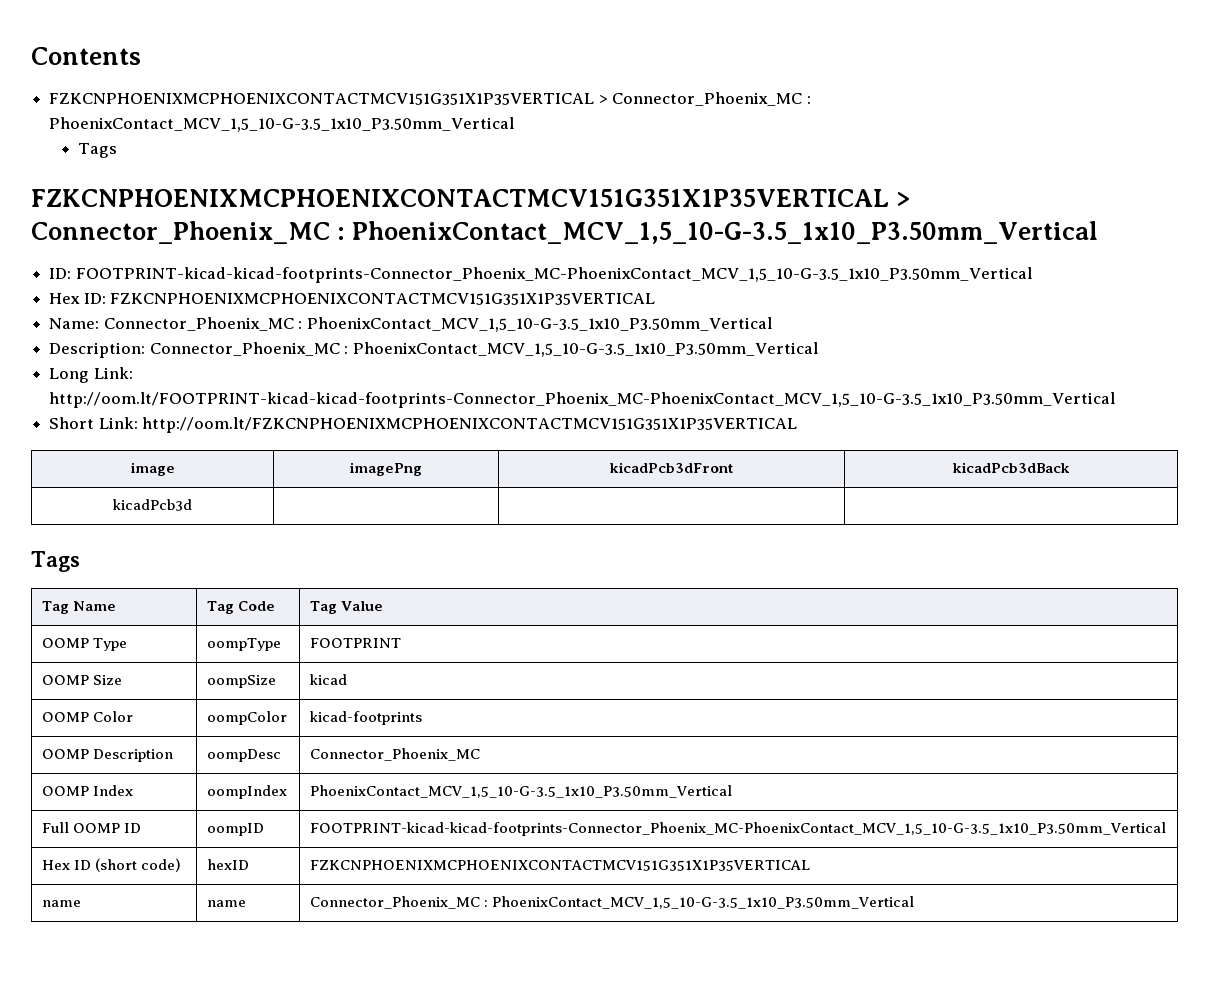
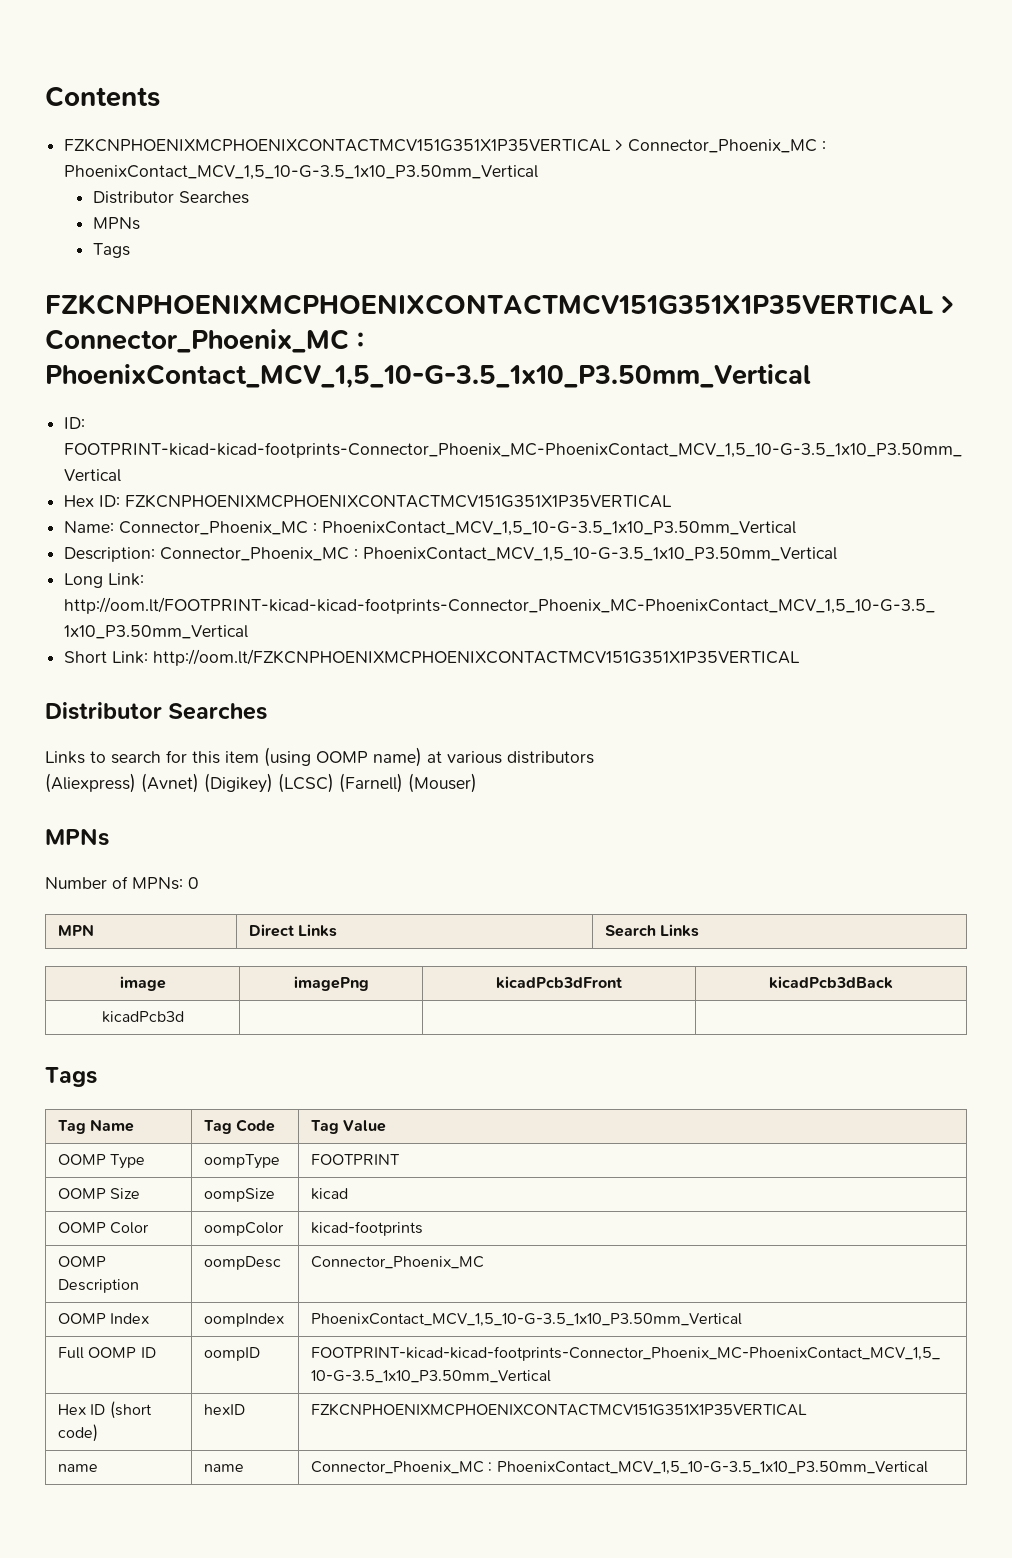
(515, 124) none -> [93,191,250,204] [93,217,141,230] // Distributor Searches // MPNs
(798, 425) none -> [45,702,268,720] [45,747,594,767] [45,773,477,793] [45,828,109,846] [45,876,199,890] [57,924,94,936] [248,924,338,937] [604,924,700,937] // Distributor Searches // Links to search for this item (using OOMP name) at various distributors // (Aliexpress) (Avnet) (Digikey) (LCSC) (Farnell) (Mouser) // MPNs // Number of MPNs: 0 // MPN | Direct Links | Search Links

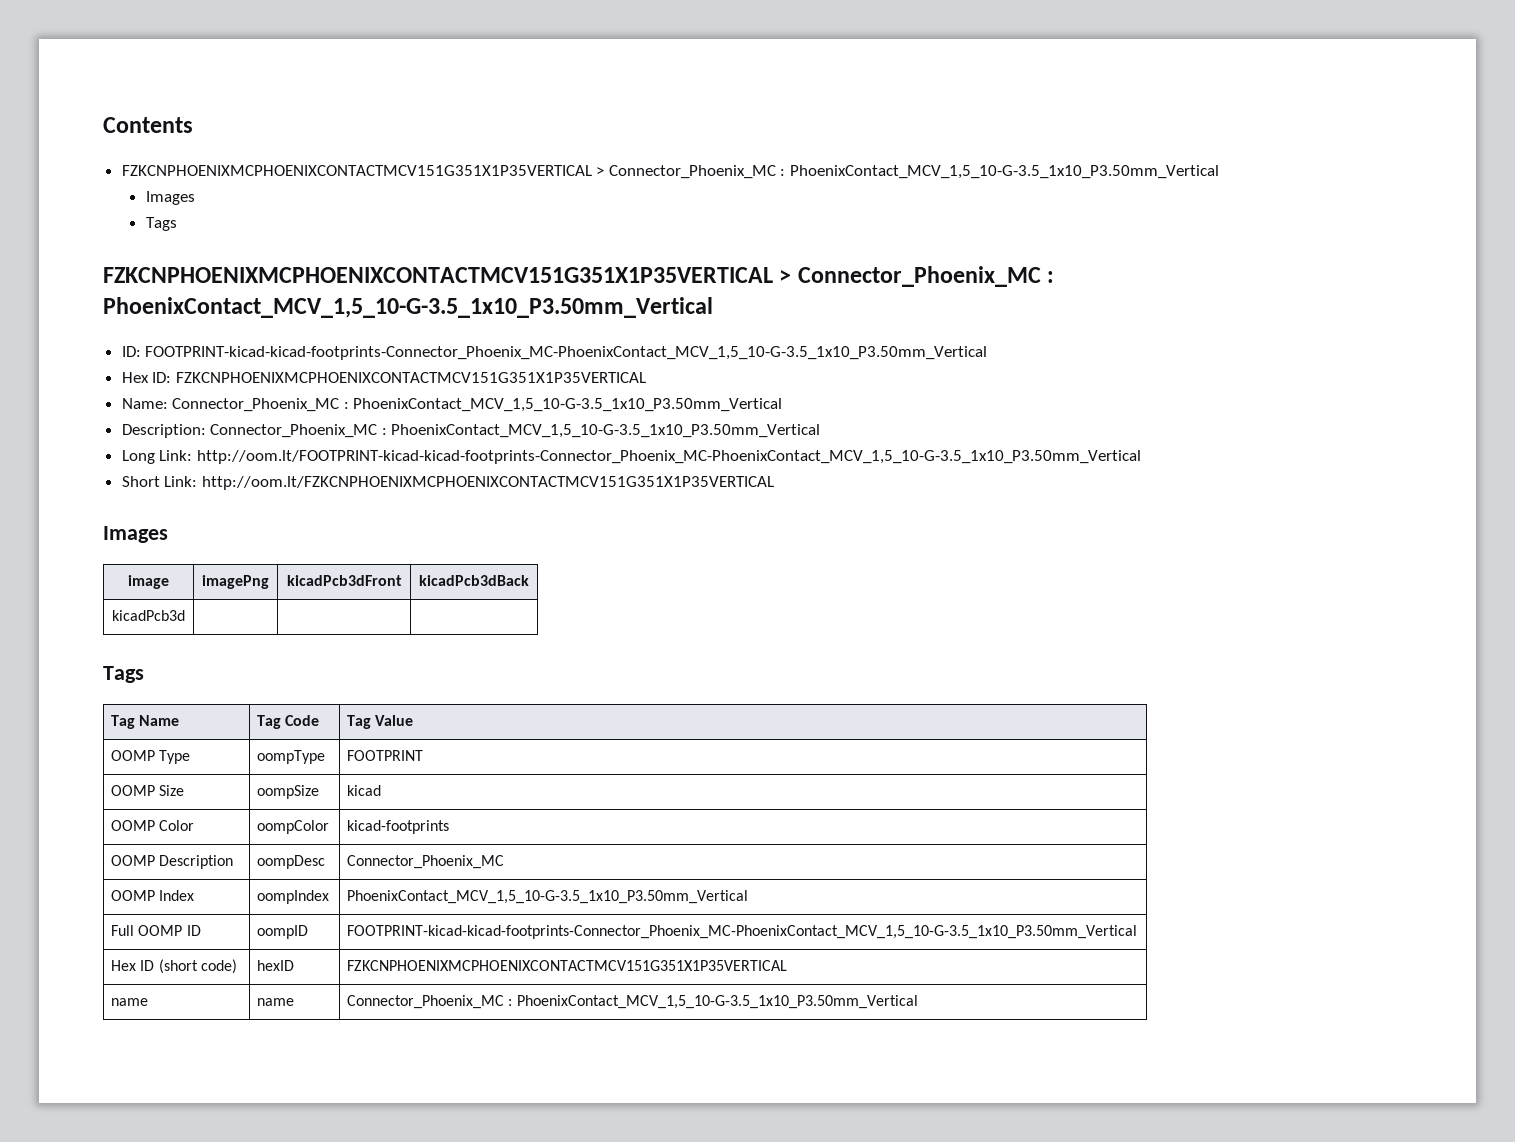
[93,191,250,204] [93,217,141,230] Distributor Searches // MPNs -> [145,191,195,205] Images
[45,702,268,720] [45,747,594,767] [45,773,477,793] [45,828,109,846] [45,876,199,890] [57,924,94,936] [248,924,338,937] [604,924,700,937] Distributor Searches // Links to search for this item (using OOMP name) at various distributors // (Aliexpress) (Avnet) (Digikey) (LCSC) (Farnell) (Mouser) // MPNs // Number of MPNs: 0 // MPN | Direct Links | Search Links -> [103,526,168,543] Images

